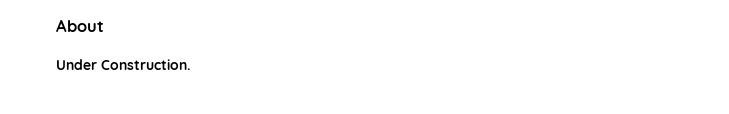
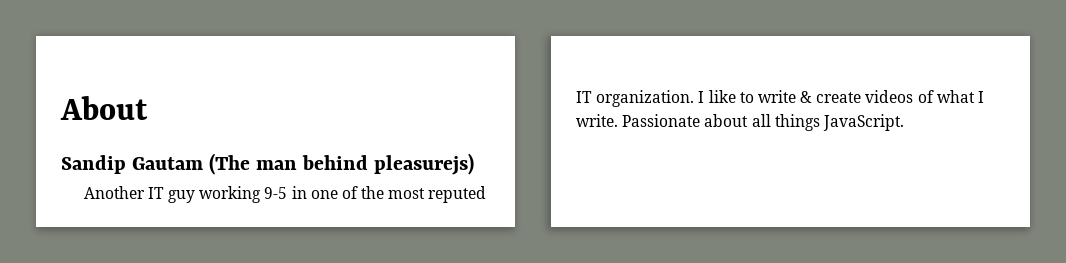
[56,59,190,70] Under Construction. -> [61,153,475,175] [83,186,487,203] [576,90,985,107] [576,114,904,131] Sandip Gautam (The man behind pleasurejs) // Another IT guy working 9-5 in one of the most reputed IT organization. I like to write & create videos of what I write. Passionate about all things JavaScript.

